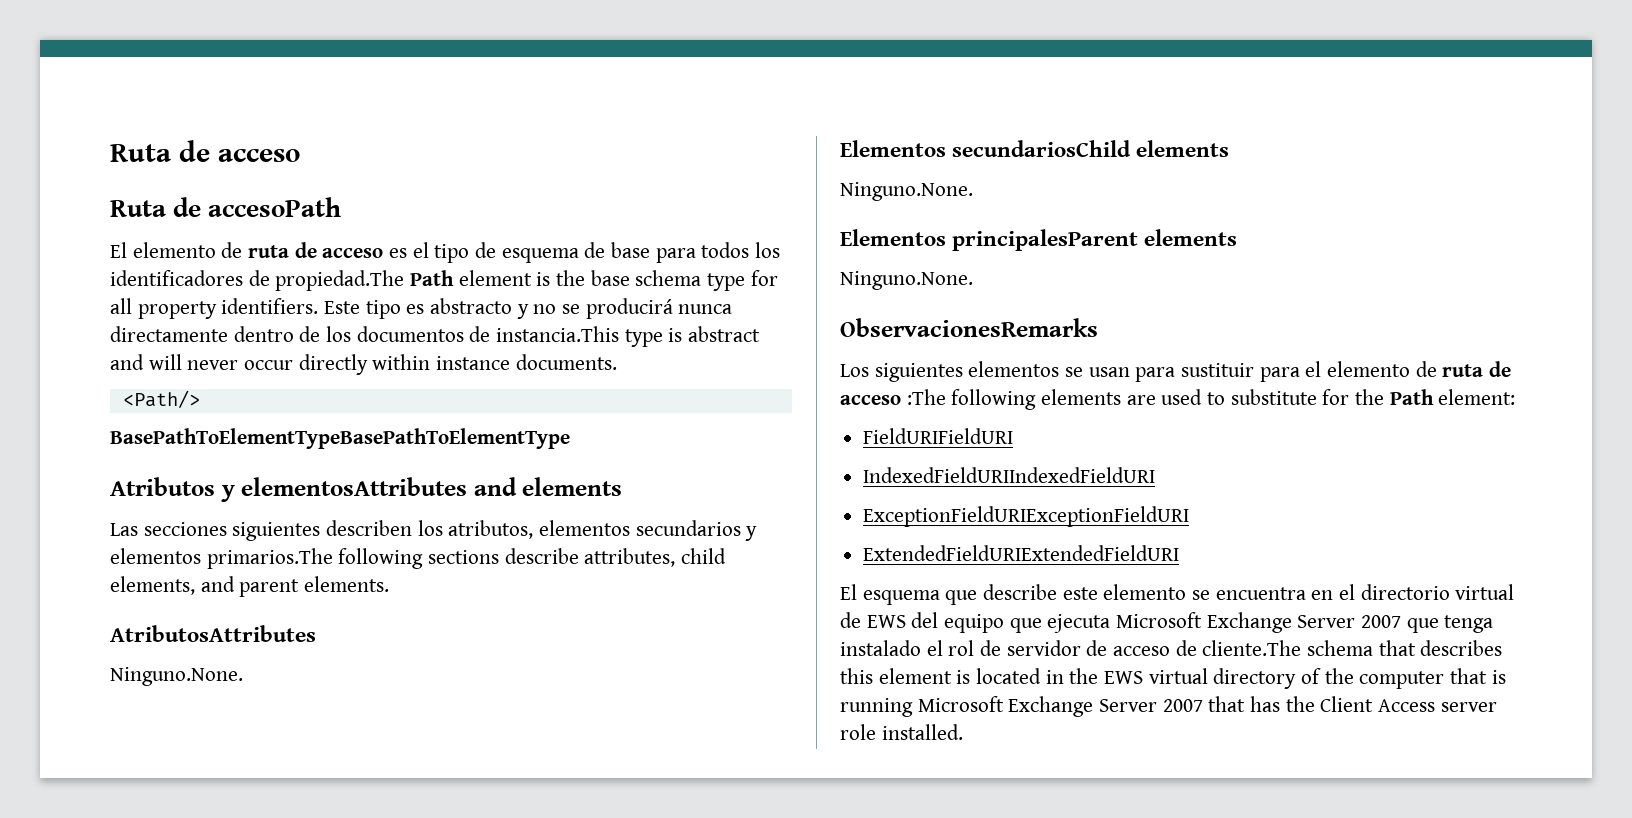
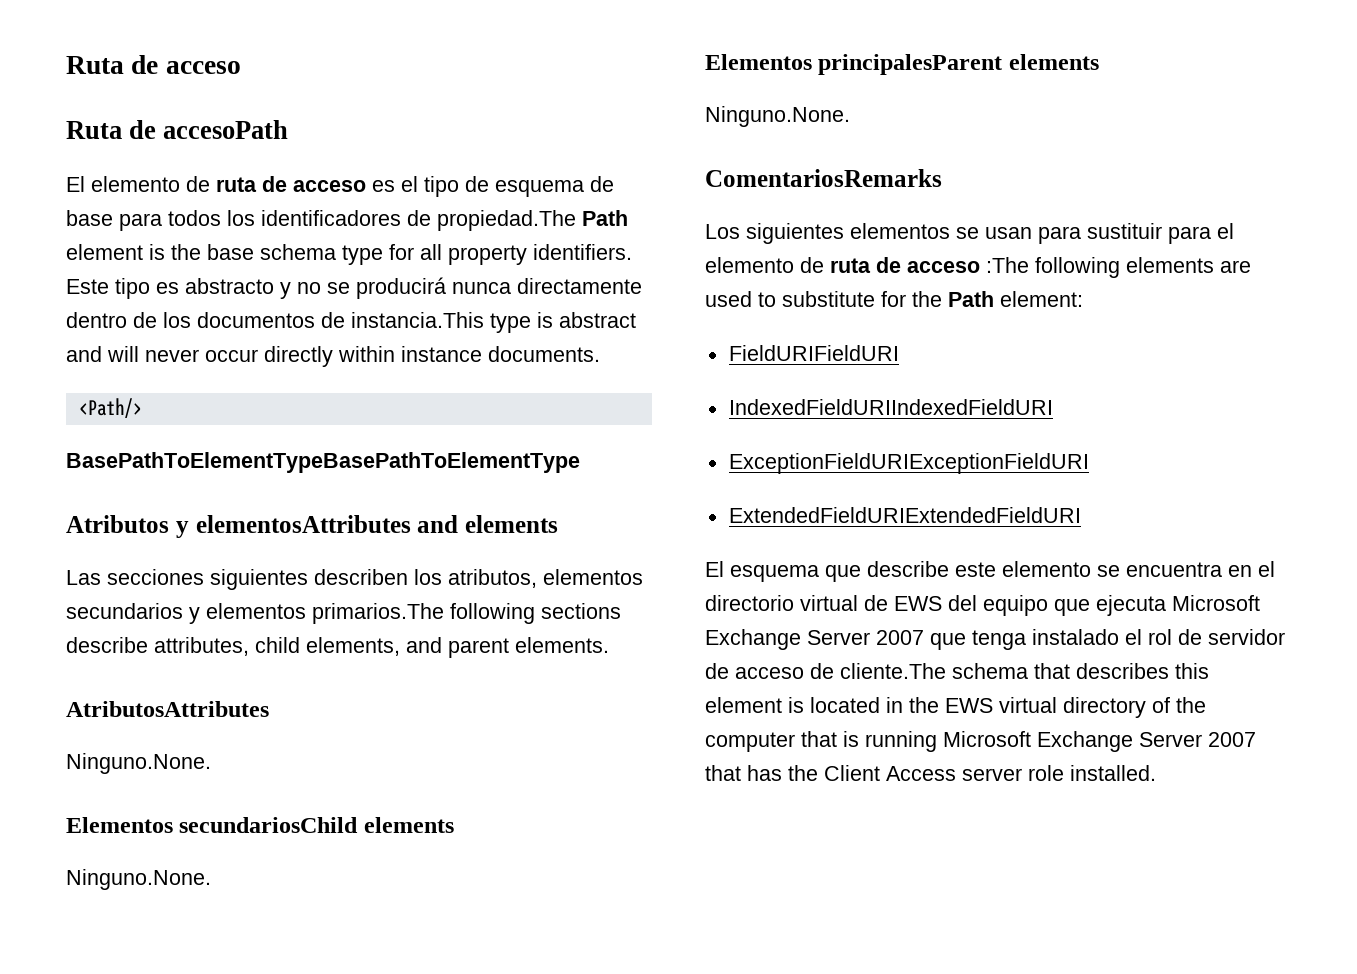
[840,318,1098,337] ObservacionesRemarks -> [705,169,942,187] ComentariosRemarks

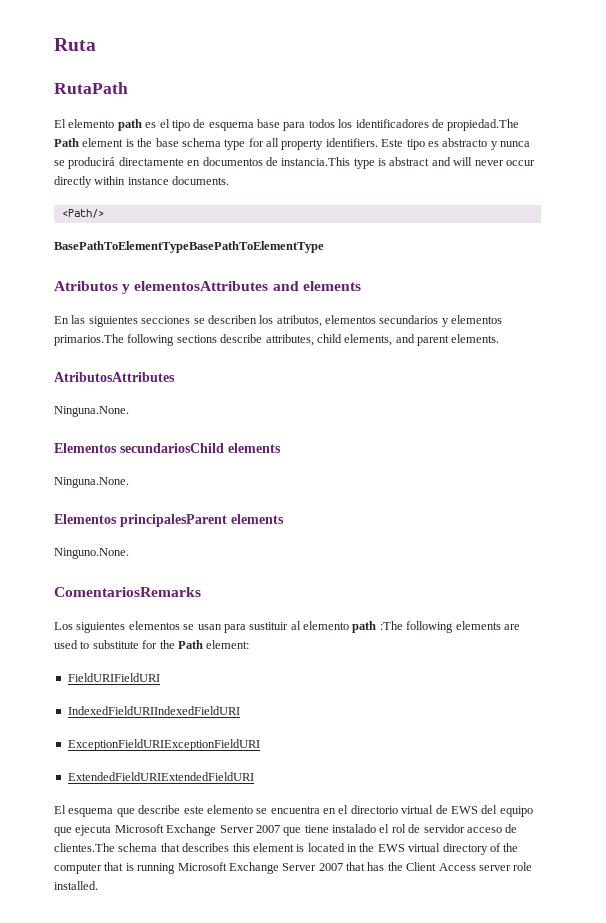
[66,55,241,74] [66,120,289,139] [66,176,366,192] Ruta de acceso // Ruta de accesoPath // El elemento de ruta de acceso -> [54,38,96,51] [54,82,128,94] [54,119,142,131] Ruta // RutaPath // El elemento path
[590,176,614,192] de -> (254, 126) none
[297,282,321,294] no -> [500,141,530,147] nunca
[452,278,642,294] [66,312,191,328] nunca directamente dentro de los -> [118,157,201,166] directamente en
[66,569,308,590] Las secciones siguientes -> [54,315,205,327] En las siguientes secciones se
[66,753,211,774] Ninguno.None. -> [54,406,129,417] Ninguna.None.
[66,869,211,890] Ninguno.None. -> [54,477,129,488] Ninguna.None.
[1168,223,1234,244] [705,257,980,273] para el elemento de ruta de acceso -> [290,621,377,633] al elemento path
[972,630,1026,650] tenga -> [304,825,329,833] tiene
[705,663,729,679] de -> (465, 828) none
[840,663,946,679] cliente.The -> [54,843,115,852] clientes.The

